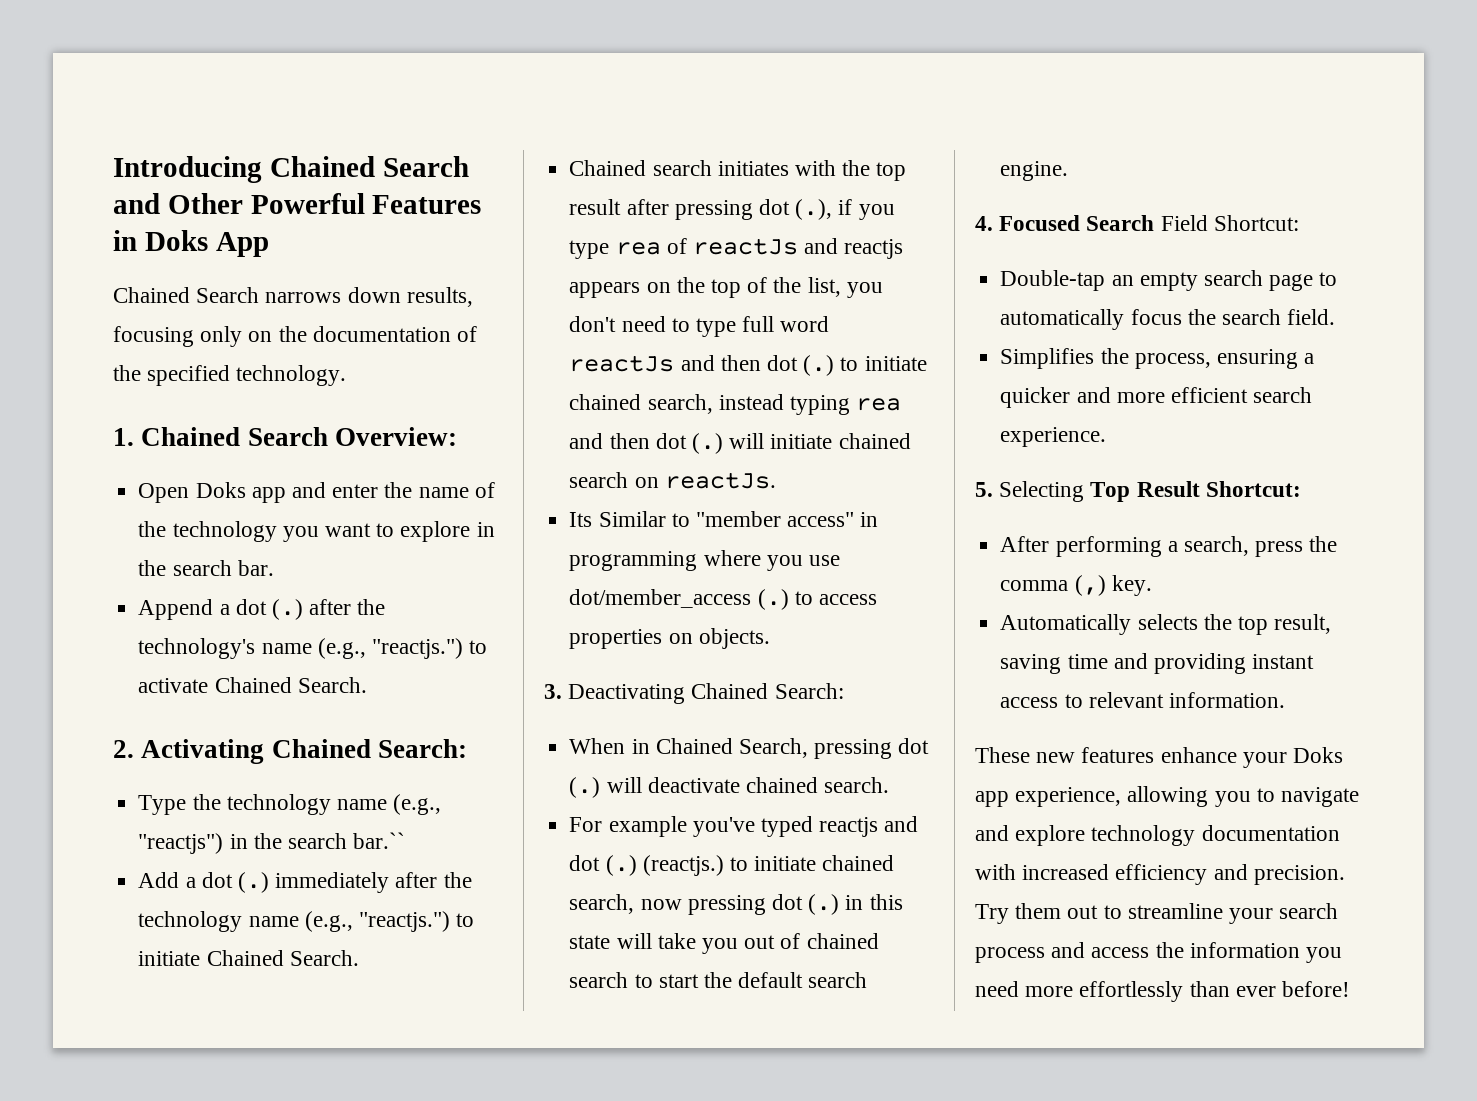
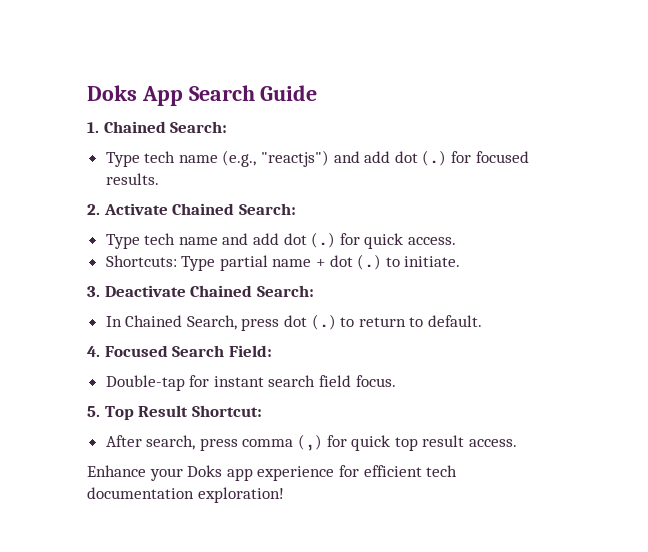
[113,156,469,183] [113,193,482,214] [113,230,269,257] [113,287,473,307] [113,326,478,347] [113,365,347,386] [113,427,457,446] [138,482,495,503] [138,521,495,542] [138,560,274,576] [138,599,386,620] [138,638,488,659] [138,677,367,693] [113,739,467,764] [138,794,331,815] Introducing Chained Search and Other Powerful Features in Doks App // Chained Search narrows down results, focusing only on the documentation of the specified technology. // 1. Chained Search Overview: // Open Doks app and enter the name of the technology you want to explore in the search bar. // Append a dot (.) after the technology's name (e.g., "reactjs.") to activate Chained Search. // 2. Activating Chained Search: // Type the technology -> [87,85,318,106] [87,121,228,133] [105,151,176,167] Doks App Search Guide // 1. Chained Search: // Type tech
[229,832,406,849] [138,872,472,893] [138,911,475,932] [138,950,359,966] [569,160,907,181] [569,199,895,220] [569,238,904,259] [569,277,883,298] [569,316,830,337] [569,355,927,376] [569,394,902,415] [569,433,911,454] [569,472,776,489] [569,511,879,527] [569,550,840,571] [569,589,877,610] [569,628,770,649] in the search bar.`` // Add a dot (.) immediately after the technology name (e.g., "reactjs.") to initiate Chained Search. // Chained search initiates with the top result after pressing dot (.), if you type rea of reactJs and reactjs appears on the top of the list, you don't need to type full word reactJs and then dot (.) to initiate chained search, instead typing rea and then dot (.) will initiate chained search on reactJs. // Its Similar to "member access" in programming where you use dot/member_access (.) to access properties on objects. -> [333,150,529,166] [105,173,159,185] [87,203,296,215] [105,232,457,249] [105,254,461,271] and add dot (.) for focused results. // 2. Activate Chained Search: // Type tech name and add dot (.) for quick access. // Shortcuts: Type partial name + dot (.) to initiate.
[568,683,844,704] [569,738,650,754] Deactivating Chained Search: // When in -> [104,285,314,297] [105,316,122,327] Deactivate Chained Search: // In
[814,738,930,759] [569,777,890,798] [569,816,919,837] [569,855,895,876] [569,894,903,915] [569,933,879,954] [569,972,868,988] [1000,161,1069,181] pressing dot (.) will deactivate chained search. // For example you've typed reactjs and dot (.) (reactjs.) to initiate chained search, now pressing dot (.) in this state will take you out of chained search to start the default search engine. -> [241,314,483,331] press dot (.) to return to default.
[1160,215,1299,231] Field Shortcut: -> [228,345,272,357] Field:
[1111,270,1338,291] [1000,309,1336,330] [1000,348,1315,369] [1000,387,1313,408] [1000,427,1107,447] an empty search page to automatically focus the search field. // Simplifies the process, ensuring a quicker and more efficient search experience. -> [189,375,396,387] for instant search field focus.
[999,481,1085,502] Selecting -> (100, 411) none
[1055,536,1178,557] performing a -> (142, 441) none
[1309,536,1338,552] the -> (238, 444) none
[1111,575,1152,596] [1000,614,1332,635] [1000,653,1315,674] [1000,692,1285,708] [975,747,1344,768] [975,786,1360,807] [975,825,1340,846] [975,864,1345,885] [975,903,1339,924] [975,942,1343,963] [975,981,1351,1002] key. // Automatically selects the top result, saving time and providing instant access to relevant information. // These new features enhance your Doks app experience, allowing you to navigate and explore technology documentation with increased efficiency and precision. Try them out to streamline your search process and access the information you need more effortlessly than ever before! -> [326,435,518,451] [87,465,458,481] [87,487,284,503] for quick top result access. // Enhance your Doks app experience for efficient tech documentation exploration!

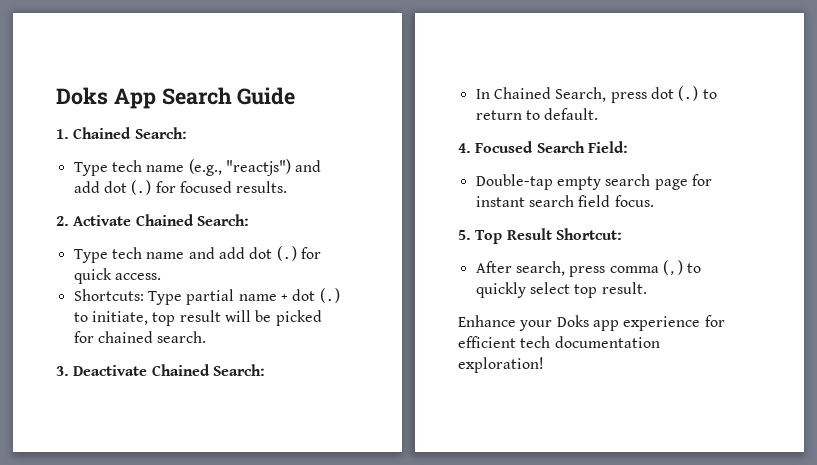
[404,256,461,267] initiate. -> [91,310,322,326] [73,331,207,343] initiate, top result will be picked for chained search.
(185, 383) none -> [556,174,688,190] empty search page
[326,435,518,451] for quick top result access. -> [687,263,702,273] [475,282,647,298] to quickly select top result.

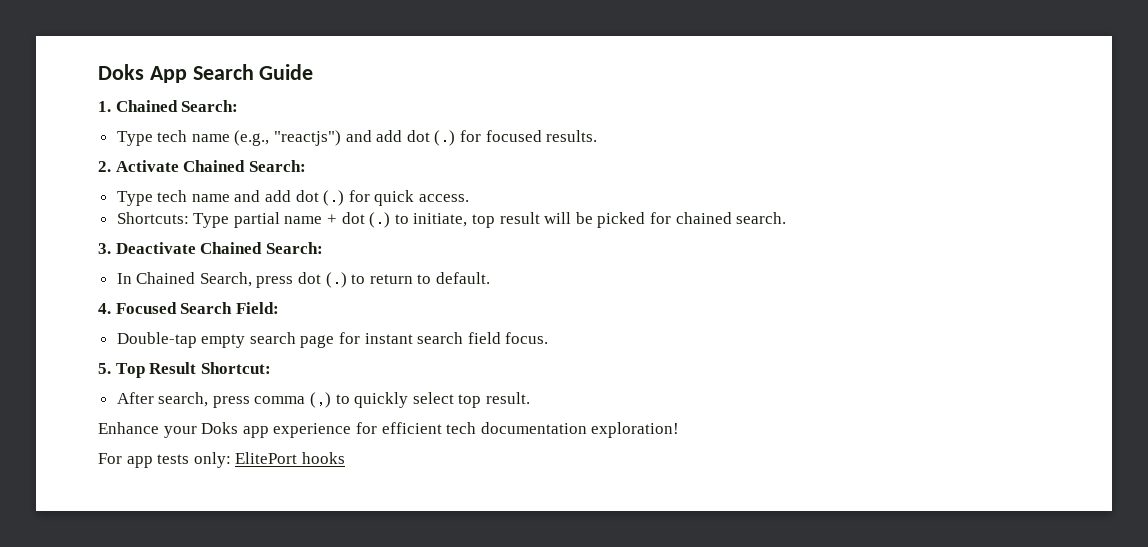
(544, 365) none -> [98,452,345,468] // For app tests only: ElitePort hooks

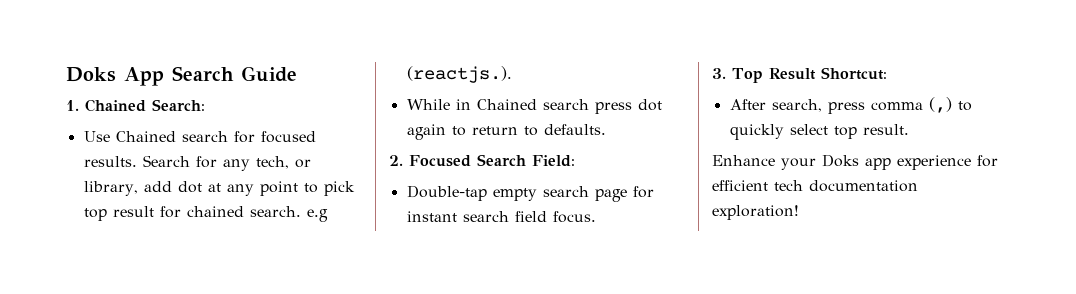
[116,129,598,146] [98,160,306,172] [116,189,470,206] [116,211,787,228] [98,242,323,254] [116,272,252,287] Type tech name (e.g., "reactjs") and add dot (.) for focused results. // 2. Activate Chained Search: // Type tech name and add dot (.) for quick access. // Shortcuts: Type partial name + dot (.) to initiate, top result will be picked for chained search. // 3. Deactivate Chained Search: // In Chained Search, -> [83,131,316,143] [83,155,311,171] [83,181,355,196] [83,206,328,222] [406,66,512,83] [406,99,589,110] Use Chained search for focused results. Search for any tech, or library, add dot at any point to pick top result for chained search. e.g (reactjs.). // While in Chained search
[325,271,347,288] (.) -> [406,124,446,140] again
[436,272,491,284] [98,303,111,314] default. // 4. -> [543,124,606,135] [389,155,403,166] defaults. // 2.
[98,363,111,374] 5. -> [712,68,726,79] 3.
[98,452,345,468] // For app tests only: ElitePort hooks -> (799, 212) none

